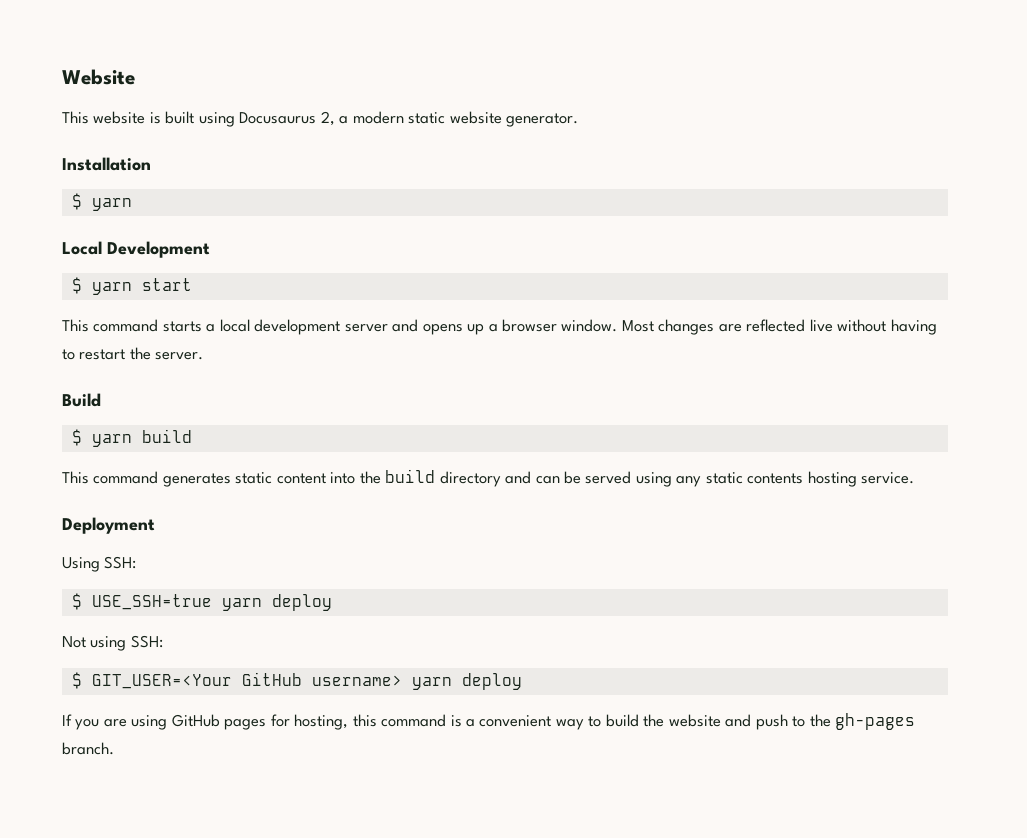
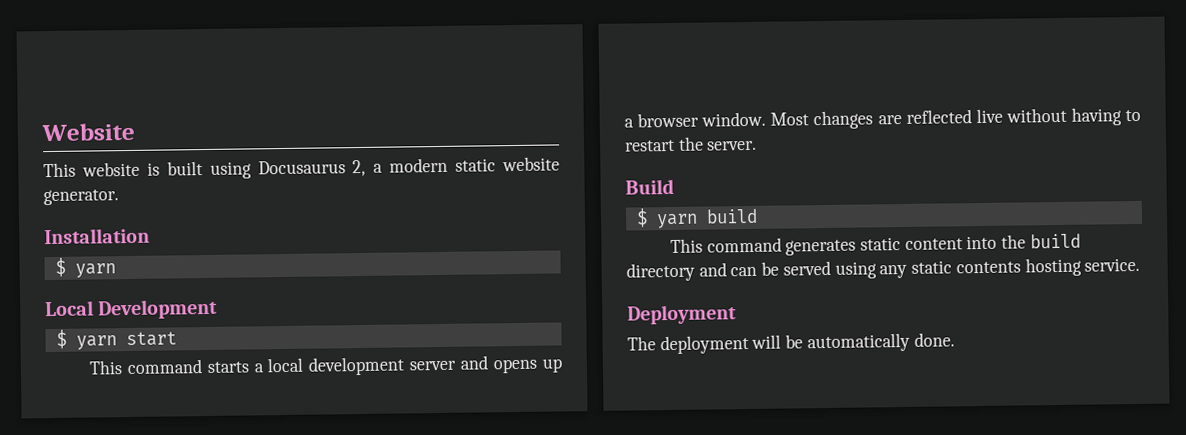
[62,556,137,572] [71,593,332,611] [62,635,163,651] [71,672,522,690] [62,713,916,730] [62,742,114,755] Using SSH: // $ USE_SSH=true yarn deploy // Not using SSH: // $ GIT_USER=<Your GitHub username> yarn deploy // If you are using GitHub pages for hosting, this command is a convenient way to build the website and push to the gh-pages branch. -> [627,332,955,355] The deployment will be automatically done.

